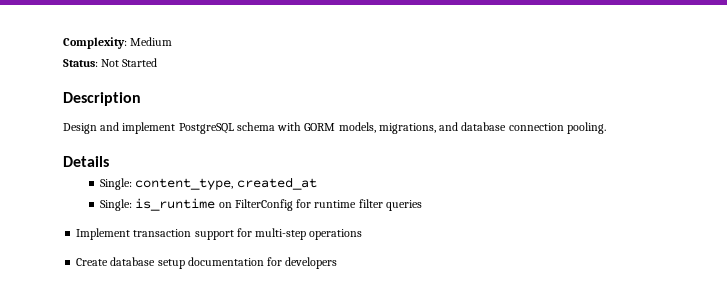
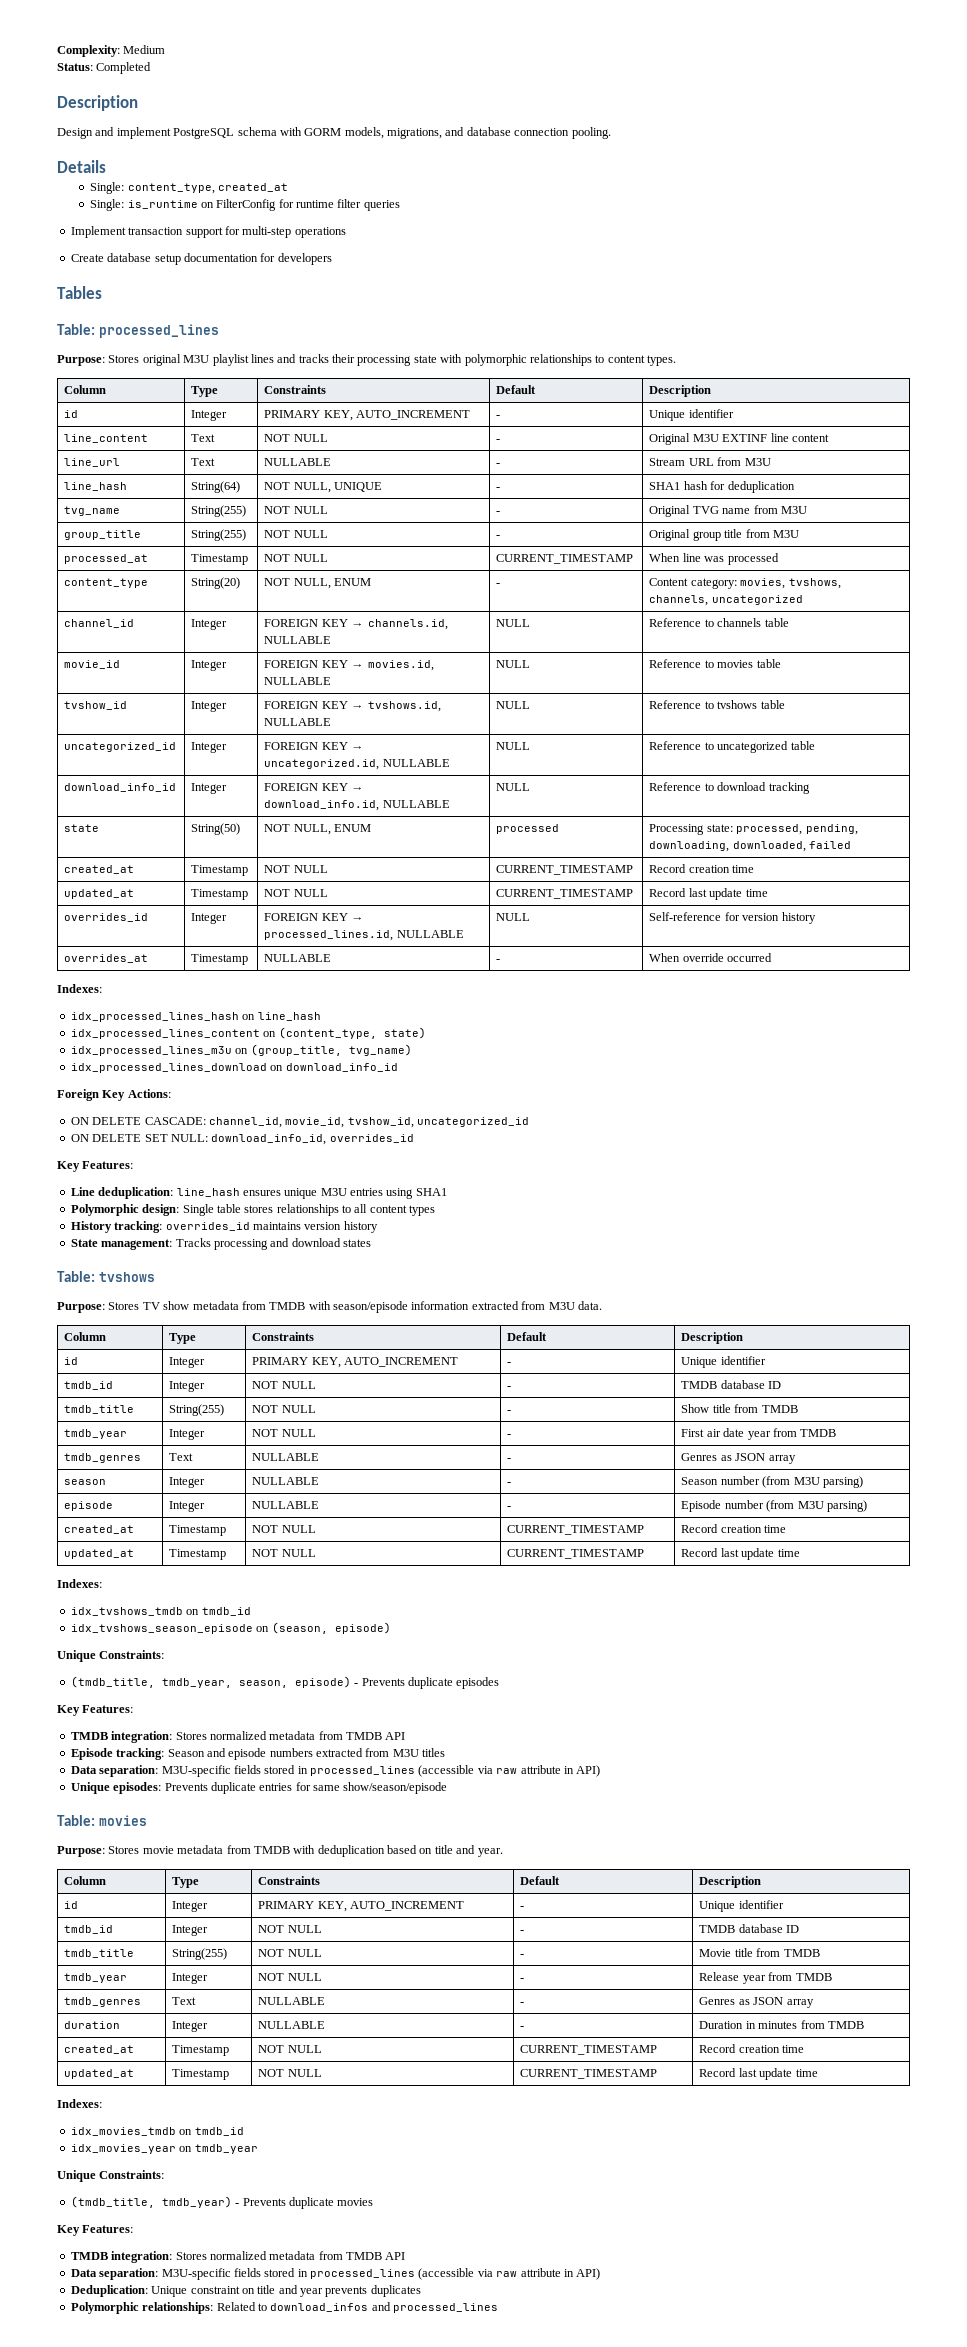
[101,58,158,67] Not Started -> [96,62,152,74] Completed
(338, 263) none -> [57,286,102,299] [57,324,219,338] [57,354,676,366] [64,385,107,394] [191,386,219,397] [264,385,327,394] [496,385,537,394] [649,385,712,397] [64,410,79,418] [191,410,228,421] [264,410,471,421] [496,415,501,418] [649,409,734,421] [64,434,149,443] [191,434,216,442] [264,434,328,442] [496,439,501,442] [649,433,829,445] [64,458,121,467] [191,458,216,466] [264,458,332,466] [496,463,501,466] [649,457,771,466] [64,482,128,491] [191,481,241,493] [264,482,383,493] [496,487,501,490] [649,481,795,493] [64,506,121,516] [191,505,247,517] [264,506,328,514] [496,511,501,514] [649,505,807,517] [64,530,142,540] [191,529,247,541] [264,530,328,538] [496,535,501,538] [649,529,799,541] [64,554,149,564] [191,554,249,565] [264,554,328,562] [496,554,634,564] [649,553,779,565] [64,578,149,588] [191,577,241,589] [264,578,372,589] [496,583,501,586] [649,578,841,589] [649,595,803,606] [64,619,135,628] [191,619,228,630] [264,619,448,630] [264,636,332,644] [496,619,531,627] [649,618,789,627] [64,660,121,669] [191,660,228,671] [264,660,434,671] [264,677,332,685] [496,660,531,668] [649,659,781,668] [64,701,128,710] [191,701,228,712] [264,701,441,712] [264,718,332,726] [496,701,531,709] [649,700,785,709] [64,742,177,752] [191,742,228,753] [264,742,365,750] [264,759,450,770] [496,742,531,750] [649,741,815,753] [64,783,177,792] [191,783,228,794] [264,783,365,791] [264,800,450,811] [496,783,531,791] [649,782,810,794] [64,824,100,832] [191,823,241,835] [264,824,372,835] [496,824,560,834] [649,824,858,835] [649,841,852,852] [64,865,135,874] [191,865,249,876] [264,865,328,873] [496,865,634,875] [649,864,755,873] [64,889,135,899] [191,889,249,900] [264,889,328,897] [496,889,634,899] [649,888,768,900] [64,913,149,922] [191,913,228,924] [264,913,365,921] [264,930,464,941] [496,913,531,921] [649,912,816,924] [64,954,149,963] [191,954,249,965] [264,954,332,962] [496,959,501,962] [649,953,773,962] [57,984,102,993] [70,1012,321,1022] [70,1027,426,1039] [70,1044,412,1056] [70,1063,398,1073] [57,1089,171,1101] [70,1117,529,1128] [70,1134,414,1145] [57,1161,134,1172] [70,1187,447,1199] [70,1204,436,1216] [70,1221,378,1233] [70,1238,371,1250] [57,1271,155,1282] [57,1301,602,1313] [64,1332,107,1341] [169,1333,197,1344] [252,1332,315,1341] [507,1332,548,1341] [681,1332,744,1344] [64,1357,79,1365] [169,1357,206,1368] [252,1357,459,1368] [507,1362,512,1365] [681,1356,766,1368] [64,1381,114,1390] [169,1381,206,1392] [252,1381,316,1389] [507,1386,512,1389] [681,1380,782,1389] [64,1405,135,1414] [169,1404,225,1416] [252,1405,316,1413] [507,1410,512,1413] [681,1404,798,1413] [64,1429,128,1439] [169,1429,206,1440] [252,1429,316,1437] [507,1434,512,1437] [681,1428,837,1440] [64,1453,142,1463] [169,1453,194,1461] [252,1453,320,1461] [507,1458,512,1461] [681,1453,796,1464] [64,1479,107,1485] [169,1477,206,1488] [252,1477,320,1485] [507,1482,512,1485] [681,1476,863,1488] [64,1501,114,1511] [169,1501,206,1512] [252,1501,320,1509] [507,1506,512,1509] [681,1500,867,1512] [64,1525,135,1534] [169,1525,227,1536] [252,1525,316,1533] [507,1525,645,1535] [681,1524,787,1533] [64,1549,135,1559] [169,1549,227,1560] [252,1549,316,1557] [507,1549,645,1559] [681,1548,800,1560] [57,1579,102,1588] [70,1607,251,1616] [70,1622,391,1634] [57,1650,165,1662] [70,1676,500,1689] [57,1705,134,1716] [70,1731,406,1743] [70,1748,446,1760] [70,1765,601,1777] [70,1782,448,1794] [57,1815,147,1826] [57,1845,503,1857] [64,1876,107,1885] [172,1877,200,1888] [258,1876,321,1885] [520,1876,561,1885] [699,1876,762,1888] [64,1901,79,1909] [172,1901,209,1912] [258,1901,465,1912] [520,1906,525,1909] [699,1900,784,1912] [64,1925,114,1934] [172,1925,209,1936] [258,1925,322,1933] [520,1930,525,1933] [699,1924,800,1933] [64,1949,135,1958] [172,1948,228,1960] [258,1949,322,1957] [520,1954,525,1957] [699,1948,820,1957] [64,1973,128,1983] [172,1973,209,1984] [258,1973,322,1981] [520,1978,525,1981] [699,1972,832,1984] [64,1997,142,2007] [172,1997,197,2005] [258,1997,326,2005] [520,2002,525,2005] [699,1997,814,2008] [64,2021,121,2029] [172,2021,209,2032] [258,2021,326,2029] [520,2026,525,2029] [699,2020,864,2029] [64,2045,135,2054] [172,2045,230,2056] [258,2045,322,2053] [520,2045,658,2055] [699,2044,805,2053] [64,2069,135,2079] [172,2069,230,2080] [258,2069,322,2077] [520,2069,658,2079] [699,2068,818,2080] [57,2099,102,2108] [70,2127,244,2136] [70,2144,258,2154] [57,2170,165,2182] [70,2196,374,2209] [57,2225,134,2236] [70,2251,406,2263] [70,2268,601,2280] [70,2285,421,2297] [70,2302,498,2314] // Tables // Table: processed_lines // Purpose: Stores original M3U playlist lines and tracks their processing state with polymorphic relationships to content types. // Column | Type | Constraints | Default | Description // id | Integer | PRIMARY KEY, AUTO_INCREMENT | - | Unique identifier // line_content | Text | NOT NULL | - | Original M3U EXTINF line content // line_url | Text | NULLABLE | - | Stream URL from M3U // line_hash | String(64) | NOT NULL, UNIQUE | - | SHA1 hash for deduplication // tvg_name | String(255) | NOT NULL | - | Original TVG name from M3U // group_title | String(255) | NOT NULL | - | Original group title from M3U // processed_at | Timestamp | NOT NULL | CURRENT_TIMESTAMP | When line was processed // content_type | String(20) | NOT NULL, ENUM | - | Content category: movies, tvshows, channels, uncategorized // channel_id | Integer | FOREIGN KEY → channels.id, NULLABLE | NULL | Reference to channels table // movie_id | Integer | FOREIGN KEY → movies.id, NULLABLE | NULL | Reference to movies table // tvshow_id | Integer | FOREIGN KEY → tvshows.id, NULLABLE | NULL | Reference to tvshows table // uncategorized_id | Integer | FOREIGN KEY → uncategorized.id, NULLABLE | NULL | Reference to uncategorized table // download_info_id | Integer | FOREIGN KEY → download_info.id, NULLABLE | NULL | Reference to download tracking // state | String(50) | NOT NULL, ENUM | processed | Processing state: processed, pending, downloading, downloaded, failed // created_at | Timestamp | NOT NULL | CURRENT_TIMESTAMP | Record creation time // updated_at | Timestamp | NOT NULL | CURRENT_TIMESTAMP | Record last update time // overrides_id | Integer | FOREIGN KEY → processed_lines.id, NULLABLE | NULL | Self-reference for version history // overrides_at | Timestamp | NULLABLE | - | When override occurred // Indexes: // idx_processed_lines_hash on line_hash // idx_processed_lines_content on (content_type, state) // idx_processed_lines_m3u on (group_title, tvg_name) // idx_processed_lines_download on download_info_id // Foreign Key Actions: // ON DELETE CASCADE: channel_id, movie_id, tvshow_id, uncategorized_id // ON DELETE SET NULL: download_info_id, overrides_id // Key Features: // Line deduplication: line_hash ensures unique M3U entries using SHA1 // Polymorphic design: Single table stores relationships to all content types // History tracking: overrides_id maintains version history // State management: Tracks processing and download states // Table: tvshows // Purpose: Stores TV show metadata from TMDB with season/episode information extracted from M3U data. // Column | Type | Constraints | Default | Description // id | Integer | PRIMARY KEY, AUTO_INCREMENT | - | Unique identifier // tmdb_id | Integer | NOT NULL | - | TMDB database ID // tmdb_title | String(255) | NOT NULL | - | Show title from TMDB // tmdb_year | Integer | NOT NULL | - | First air date year from TMDB // tmdb_genres | Text | NULLABLE | - | Genres as JSON array // season | Integer | NULLABLE | - | Season number (from M3U parsing) // episode | Integer | NULLABLE | - | Episode number (from M3U parsing) // created_at | Timestamp | NOT NULL | CURRENT_TIMESTAMP | Record creation time // updated_at | Timestamp | NOT NULL | CURRENT_TIMESTAMP | Record last update time // Indexes: // idx_tvshows_tmdb on tmdb_id // idx_tvshows_season_episode on (season, episode) // Unique Constraints: // (tmdb_title, tmdb_year, season, episode) - Prevents duplicate episodes // Key Features: // TMDB integration: Stores normalized metadata from TMDB API // Episode tracking: Season and episode numbers extracted from M3U titles // Data separation: M3U-specific fields stored in processed_lines (accessible via raw attribute in API) // Unique episodes: Prevents duplicate entries for same show/season/episode // Table: movies // Purpose: Stores movie metadata from TMDB with deduplication based on title and year. // Column | Type | Constraints | Default | Description // id | Integer | PRIMARY KEY, AUTO_INCREMENT | - | Unique identifier // tmdb_id | Integer | NOT NULL | - | TMDB database ID // tmdb_title | String(255) | NOT NULL | - | Movie title from TMDB // tmdb_year | Integer | NOT NULL | - | Release year from TMDB // tmdb_genres | Text | NULLABLE | - | Genres as JSON array // duration | Integer | NULLABLE | - | Duration in minutes from TMDB // created_at | Timestamp | NOT NULL | CURRENT_TIMESTAMP | Record creation time // updated_at | Timestamp | NOT NULL | CURRENT_TIMESTAMP | Record last update time // Indexes: // idx_movies_tmdb on tmdb_id // idx_movies_year on tmdb_year // Unique Constraints: // (tmdb_title, tmdb_year) - Prevents duplicate movies // Key Features: // TMDB integration: Stores normalized metadata from TMDB API // Data separation: M3U-specific fields stored in processed_lines (accessible via raw attribute in API) // Deduplication: Unique constraint on title and year prevents duplicates // Polymorphic relationships: Related to download_infos and processed_lines

